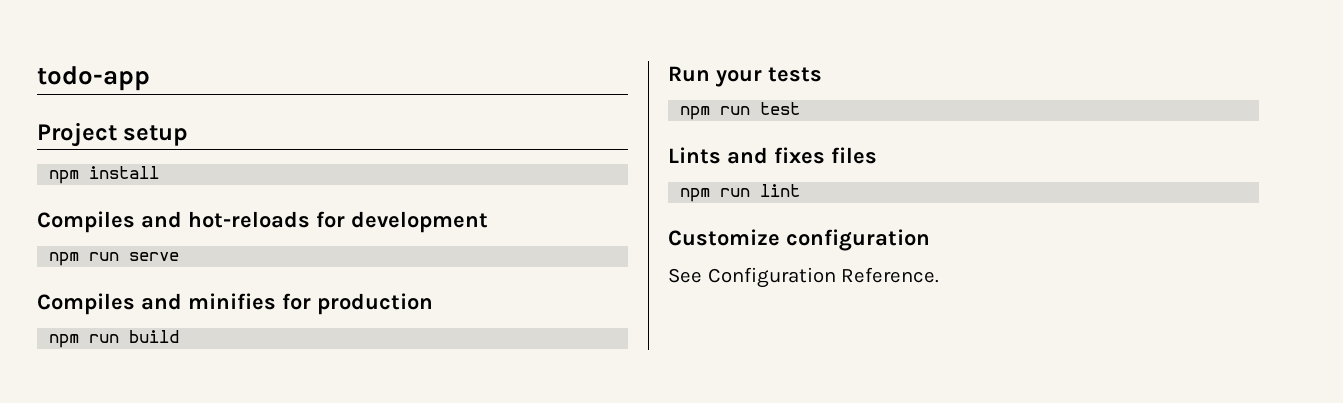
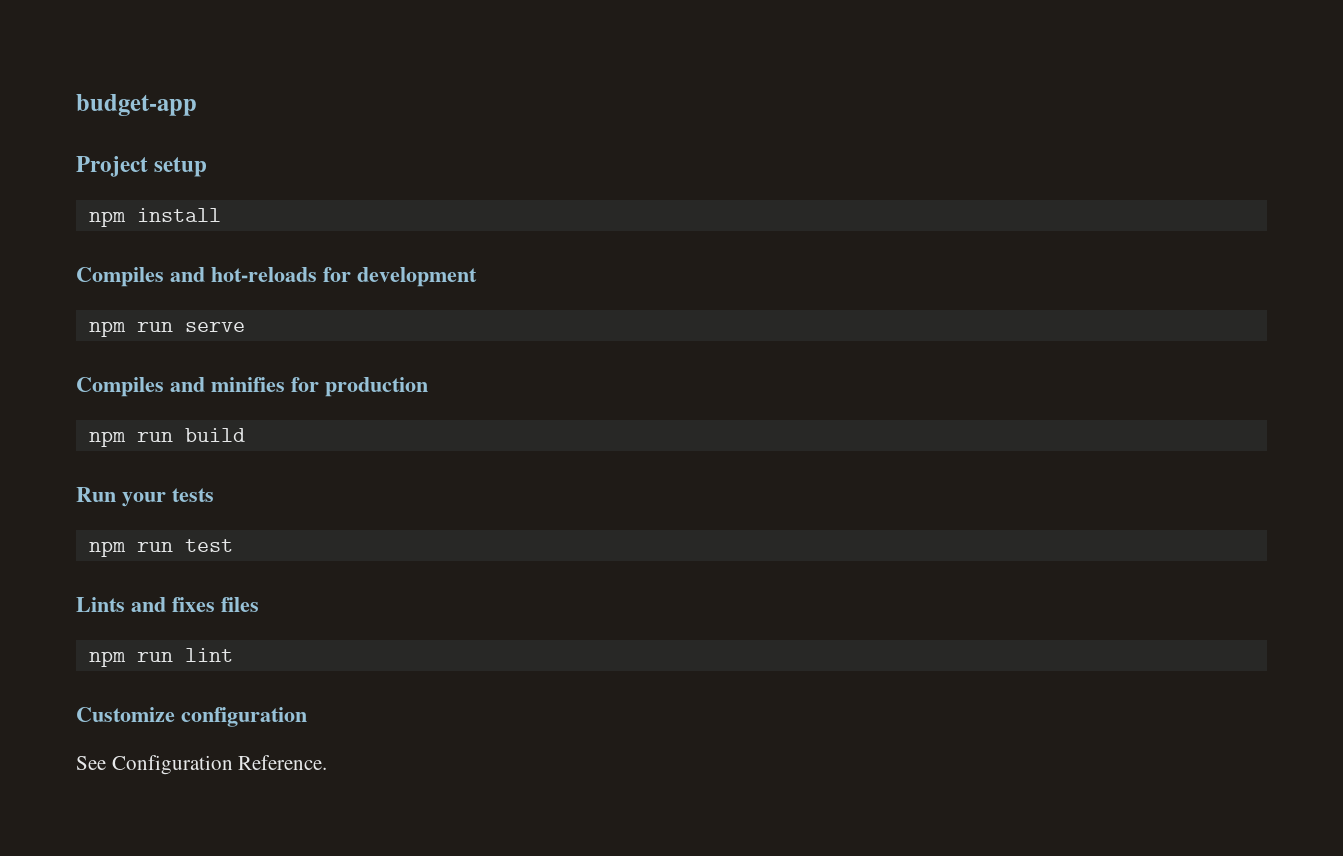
[37,66,150,91] todo-app -> [76,94,197,116] budget-app

